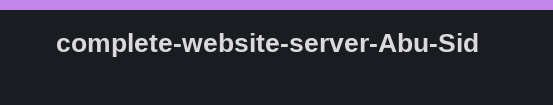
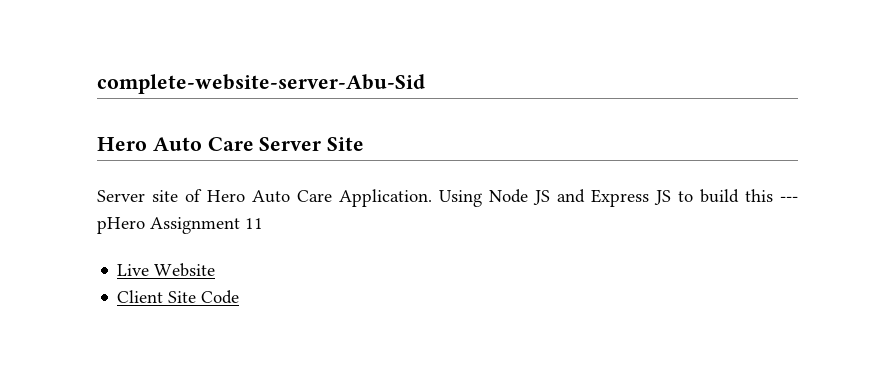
(479, 45) none -> [97,137,365,151] [97,189,798,207] [97,217,263,234] [117,263,216,277] [117,290,240,304] // Hero Auto Care Server Site // Server site of Hero Auto Care Application. Using Node JS and Express JS to build this --- pHero Assignment 11 // Live Website // Client Site Code

